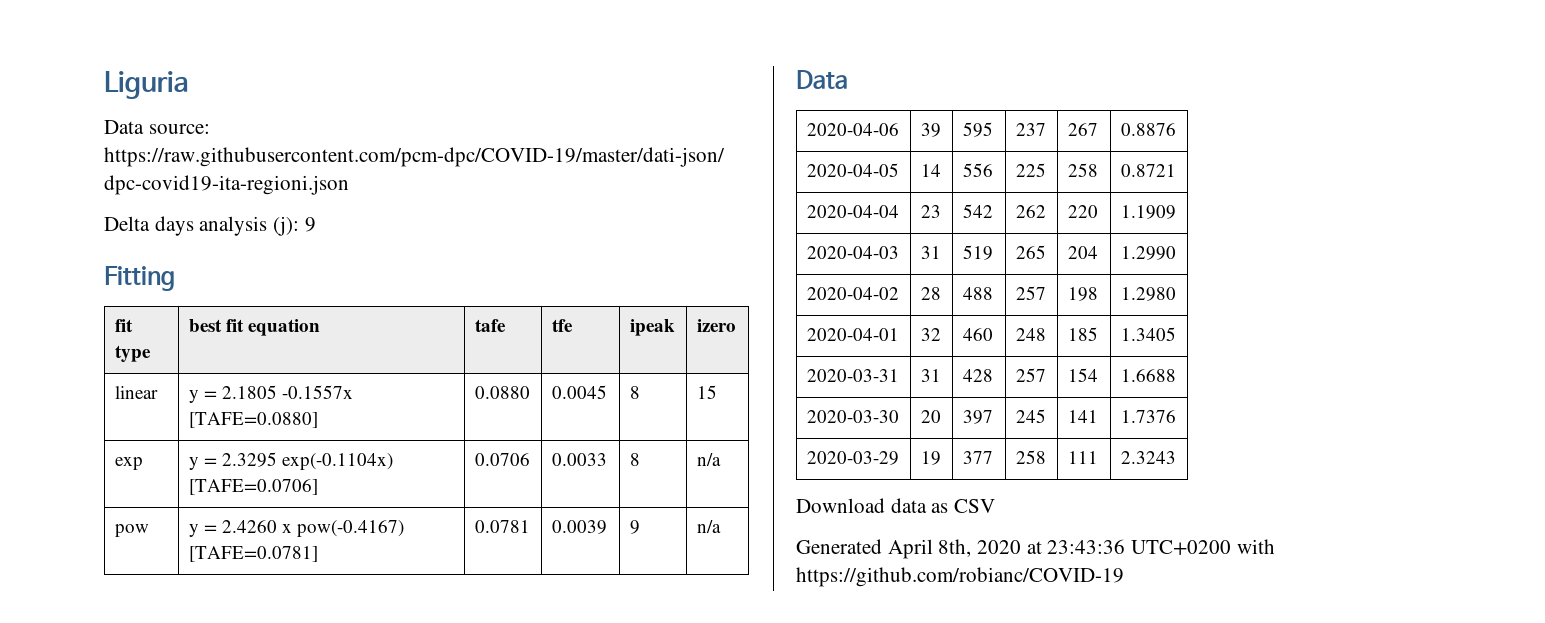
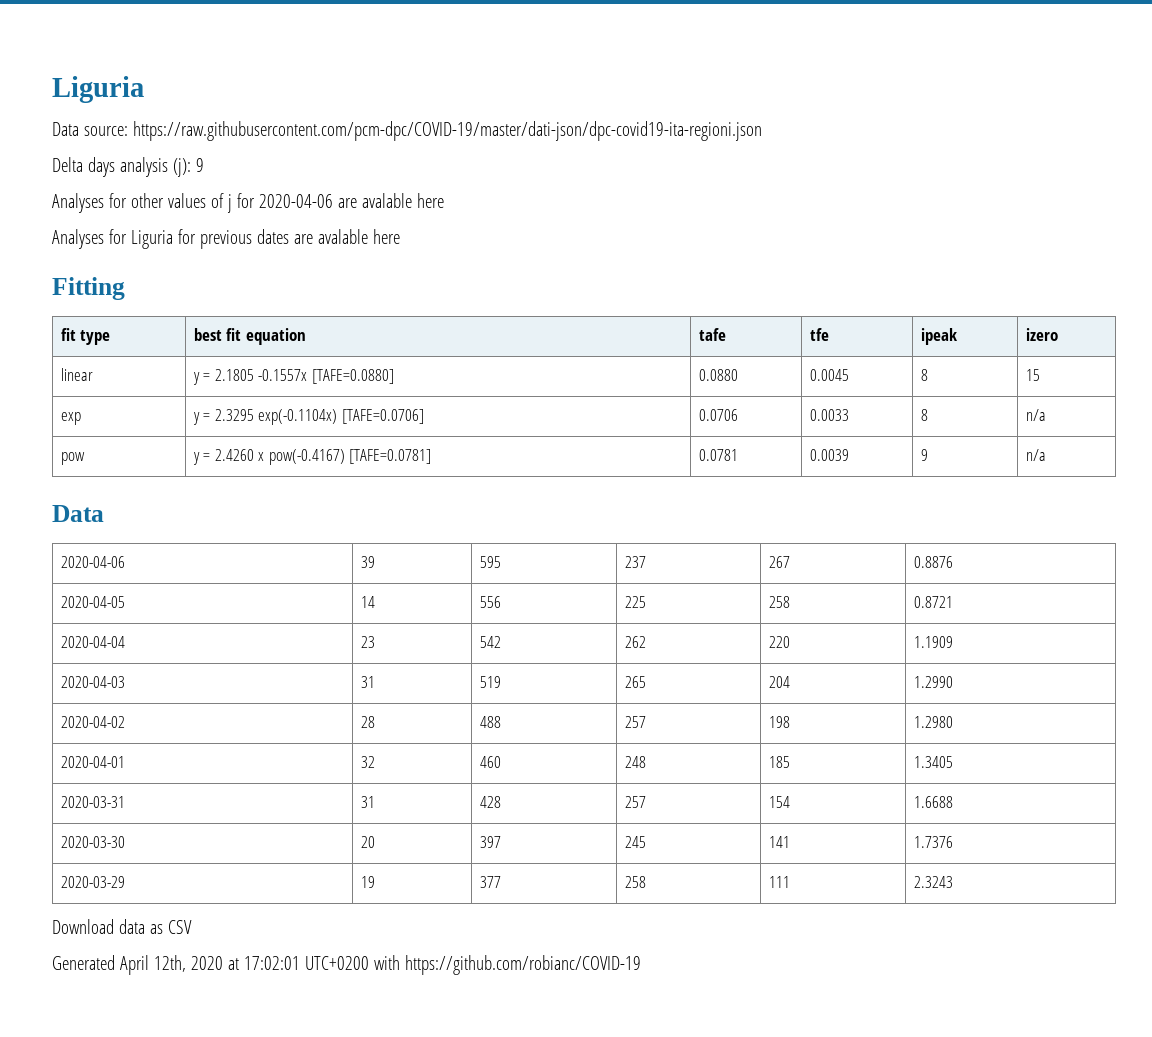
(316, 224) none -> [52,193,444,213] [52,229,400,249] // Analyses for other values of j for 2020-04-06 are avalable here // Analyses for Liguria for previous dates are avalable here
[938,539,972,557] 8th, -> [153,955,186,972] 12th,
[1047,539,1126,554] 23:43:36 -> [243,956,300,970] 17:02:01

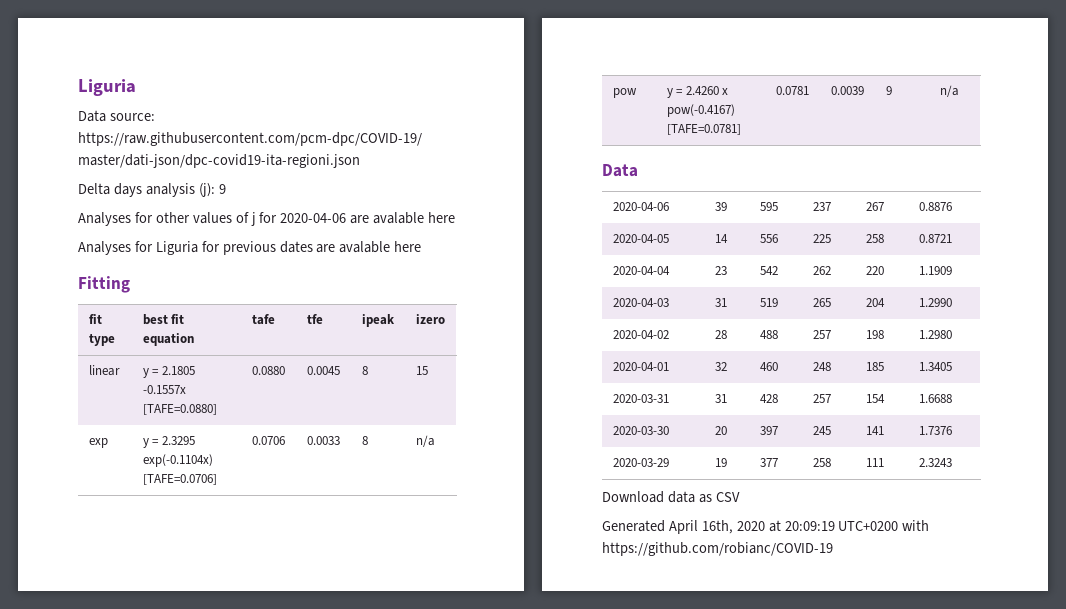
[153,955,186,972] 12th, -> [701,520,733,534] 16th,
[243,956,300,970] 17:02:01 -> [784,521,835,531] 20:09:19

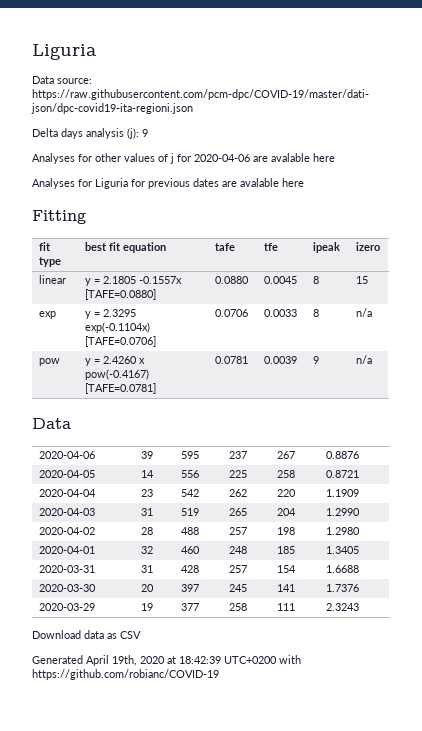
[701,520,733,534] 16th, -> [112,655,137,666] 19th,
[784,521,835,531] 20:09:19 -> [179,656,221,664] 18:42:39

